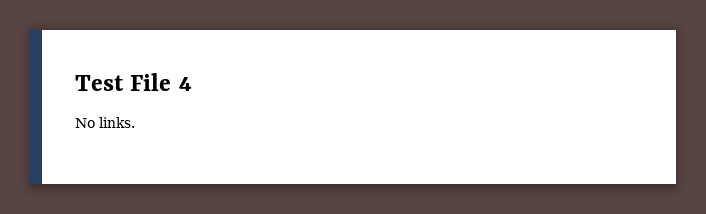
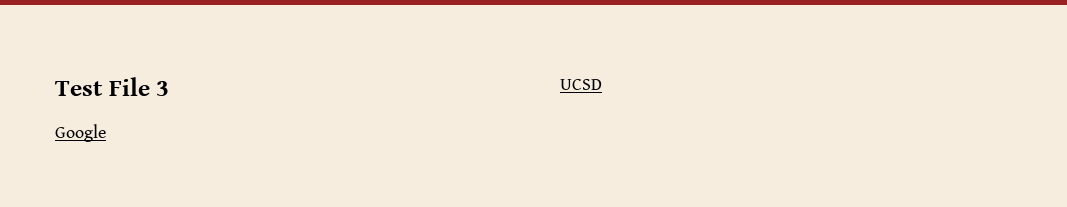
[178,77,192,91] [75,117,135,128] 4 // No links. -> [156,81,170,96] [55,124,106,142] [560,79,602,90] 3 // Google // UCSD

